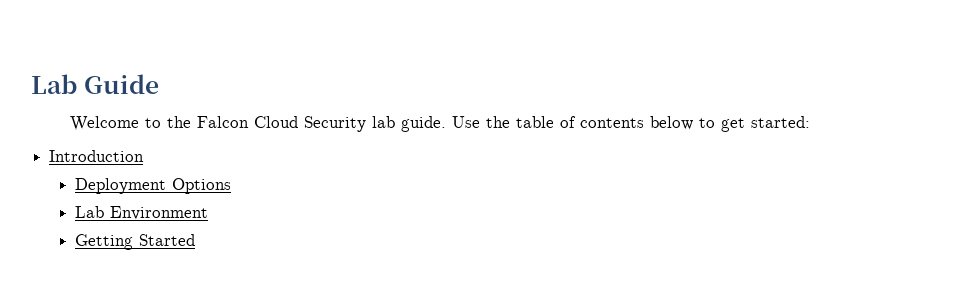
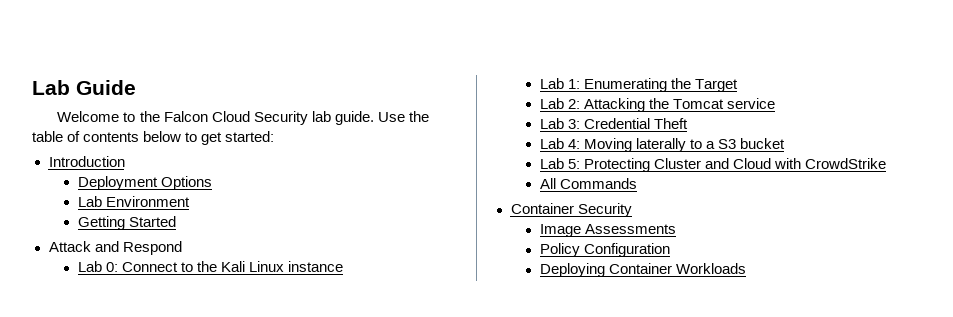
(196, 240) none -> [48,241,182,255] [77,261,344,272] [539,78,738,92] [539,98,775,112] [539,118,688,129] [539,138,786,152] [539,158,887,172] [539,178,637,189] [510,203,632,217] [539,224,676,237] [539,243,670,257] [539,263,746,277] // Attack and Respond // Lab 0: Connect to the Kali Linux instance // Lab 1: Enumerating the Target // Lab 2: Attacking the Tomcat service // Lab 3: Credential Theft // Lab 4: Moving laterally to a S3 bucket // Lab 5: Protecting Cluster and Cloud with CrowdStrike // All Commands // Container Security // Image Assessments // Policy Configuration // Deploying Container Workloads

